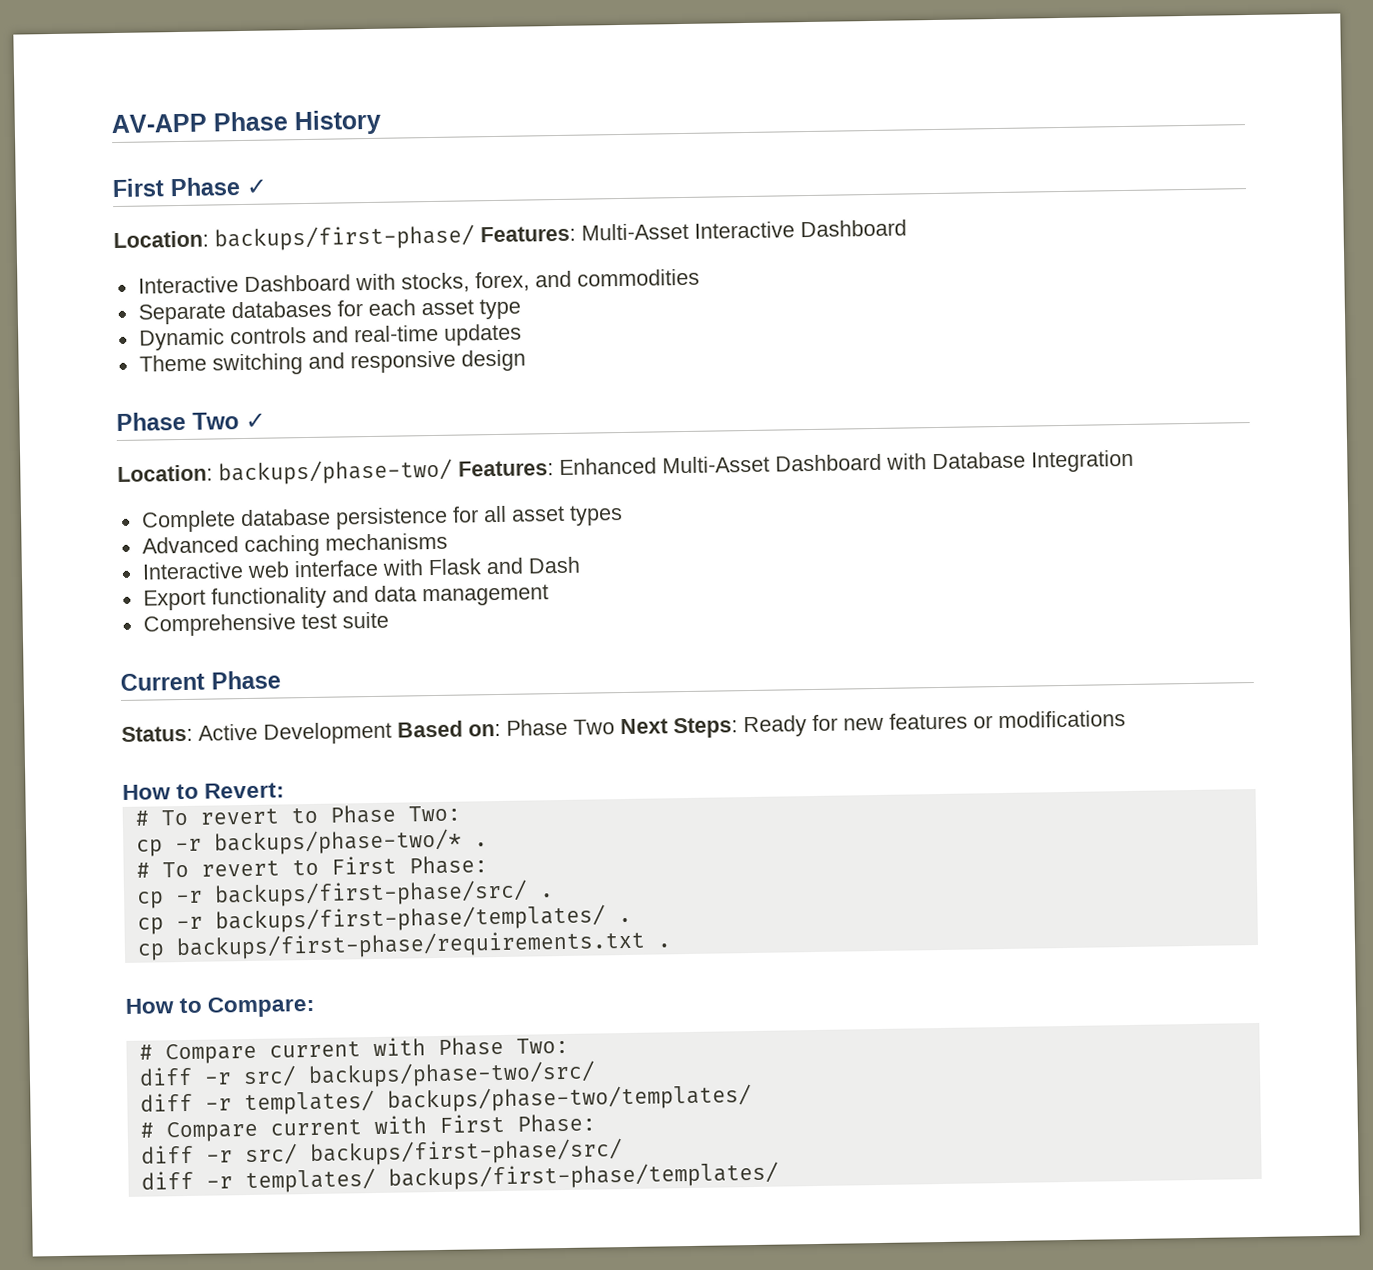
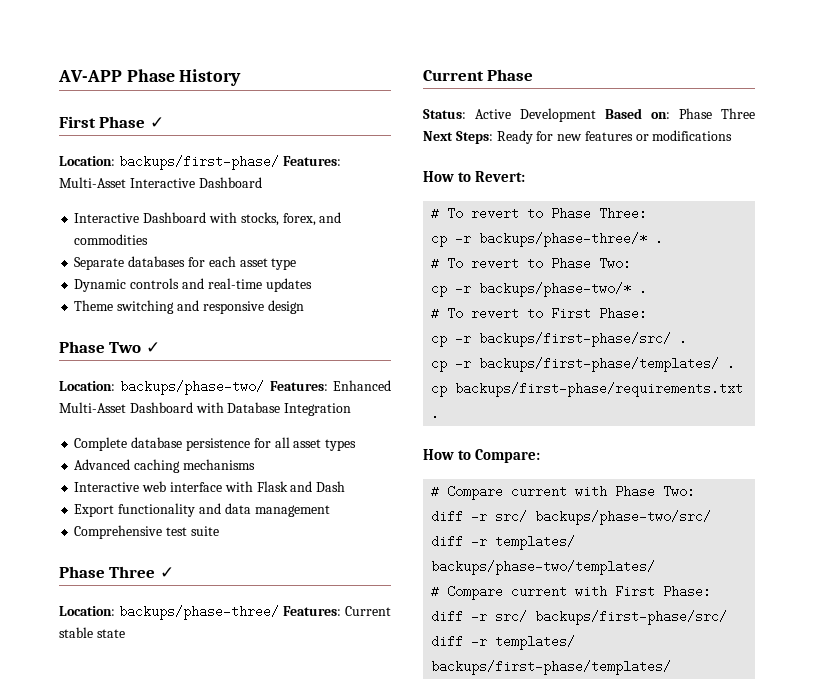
(389, 620) none -> [59,566,174,578] [59,605,391,620] [59,627,125,638] // Phase Three ✓ // Location: backups/phase-three/ Features: Current stable state
[573,719,615,735] Two -> [721,108,755,119] Three
(286, 790) none -> [431,207,648,220] [431,232,664,247] // # To revert to Phase Three: // cp -r backups/phase-three/* .

